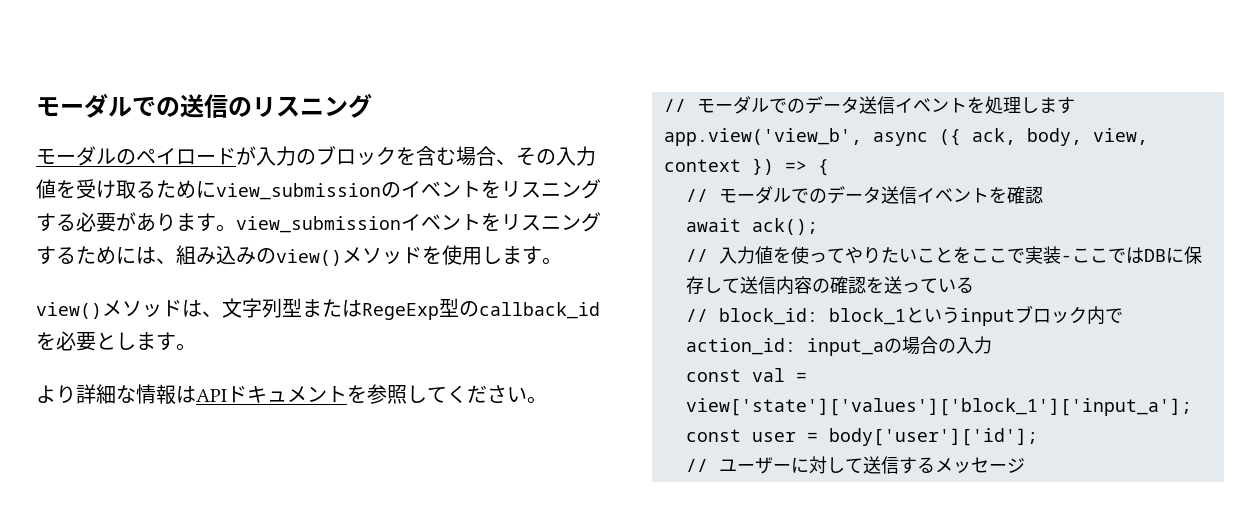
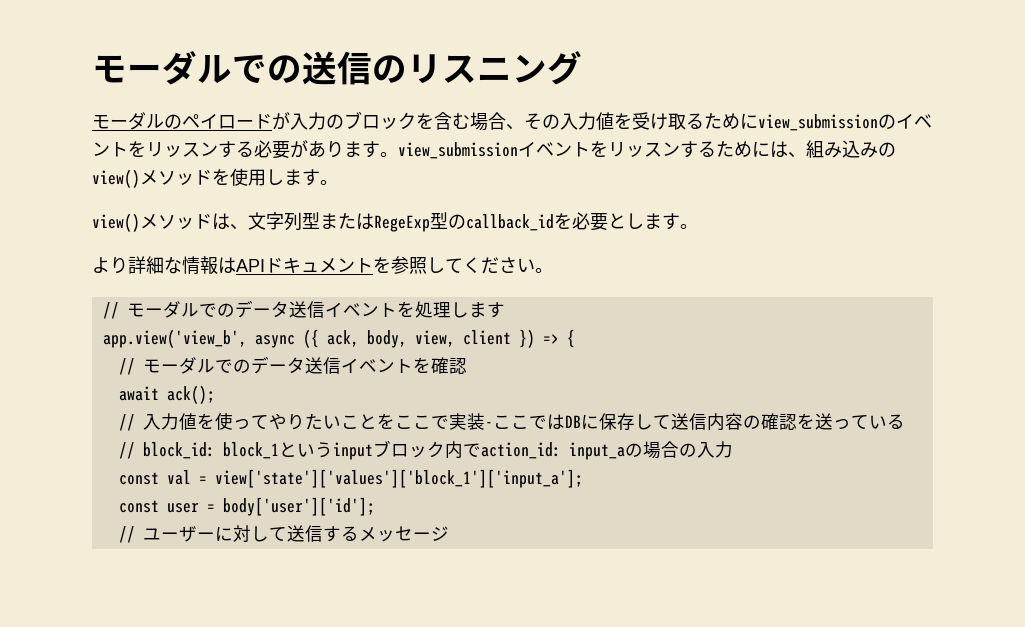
[521,179,601,199] スニング -> [164,142,218,157] ッスン
[521,212,601,232] スニング -> [626,142,680,157] ッスン
[664,159,741,172] context -> [462,330,511,345] client

